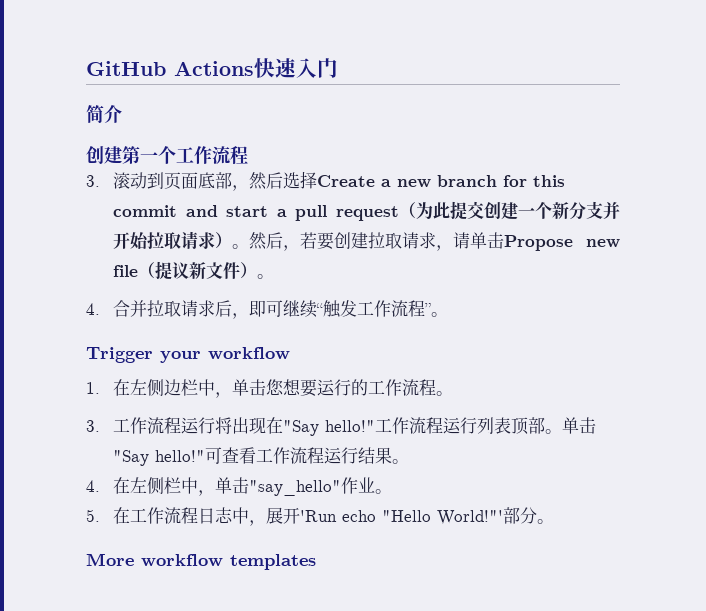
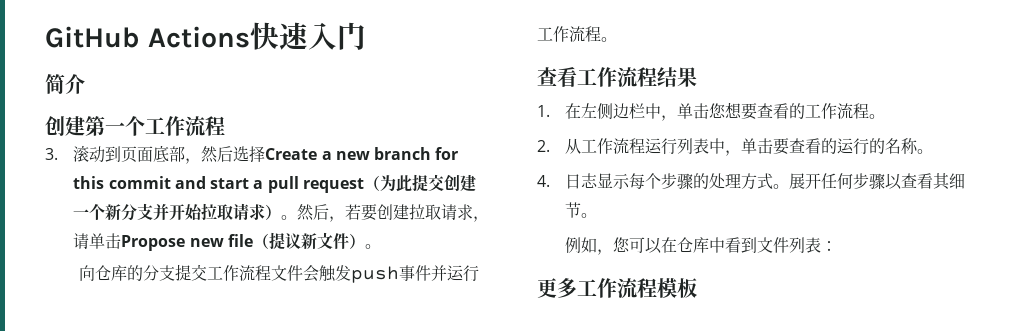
[86,300,449,319] [86,347,290,363] 4.合并拉取请求后，即可继续“触发工作流程”。 // Trigger your workflow -> [78,264,479,283] [537,26,617,42] [537,67,697,87] 向仓库的分支提交工作流程文件会触发push事件并运行工作流程。 // 查看工作流程结果
[317,379,352,396] 运行 -> [757,103,790,119] 查看
[86,417,597,436] [113,447,410,466] [86,477,393,496] [86,507,555,526] [86,553,316,570] 3.工作流程运行将出现在"Say hello!"工作流程运行列表顶部。单击"Say hello!"可查看工作流程运行结果。 // 4.在左侧栏中，单击"say_hello"作业。 // 5.在工作流程日志中，展开'Run echo "Hello World!"'部分。 // More workflow templates -> [537,138,934,156] [537,173,966,190] [565,202,598,218] [565,237,838,255] [537,278,697,298] 2.从工作流程运行列表中，单击要查看的运行的名称。 // 4.日志显示每个步骤的处理方式。展开任何步骤以查看其细节。 // 例如，您可以在仓库中看到文件列表： // 更多工作流程模板

